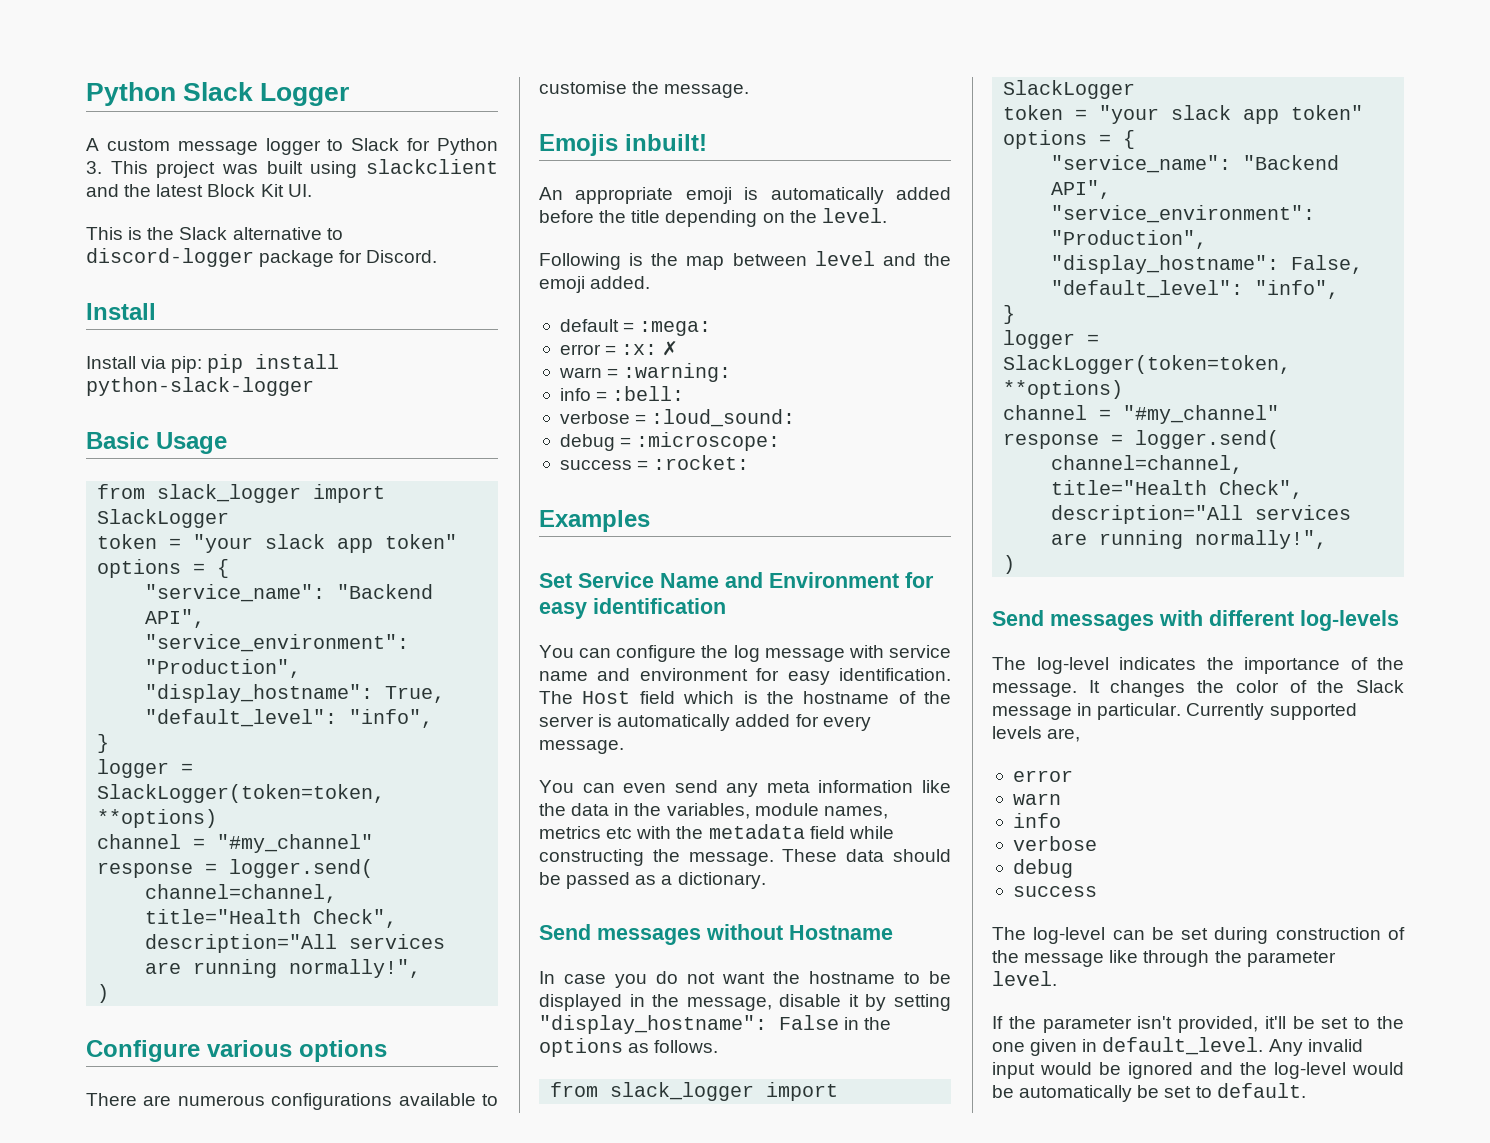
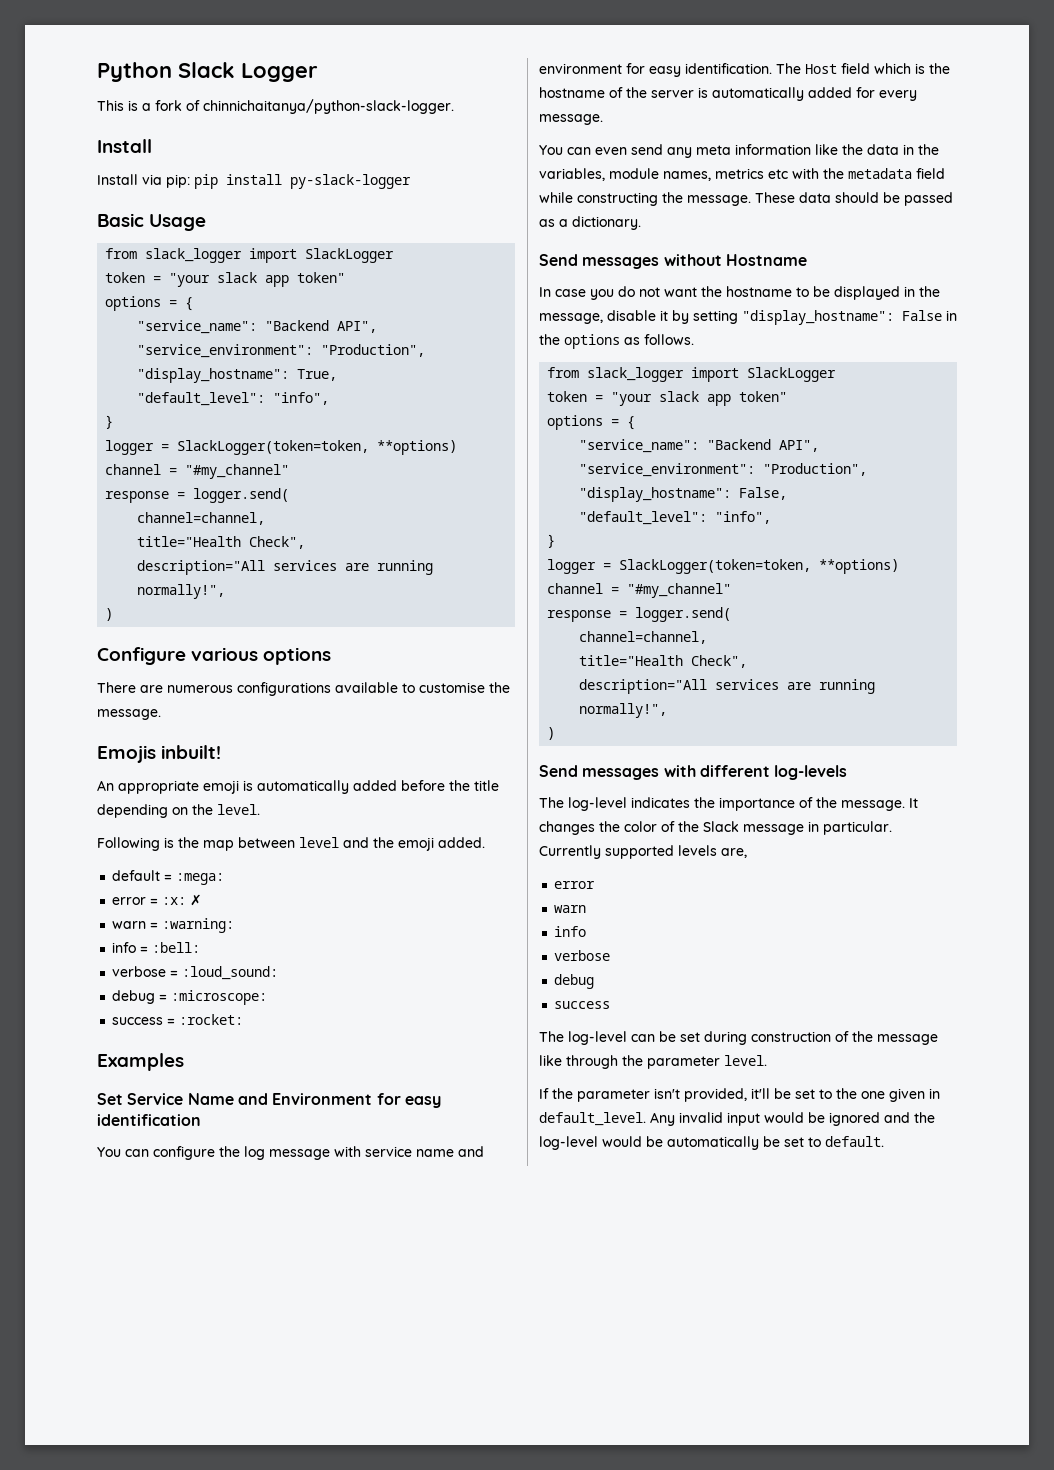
[86,138,499,155] [86,159,498,178] [86,184,312,197] [86,227,343,240] [86,248,438,267] A custom message logger to Slack for Python 3. This project was built using slackclient and the latest Block Kit UI. // This is the Slack alternative to discord-logger package for Discord. -> [97,99,454,114] This is a fork of chinnichaitanya/python-slack-logger.
[86,377,314,396] python-slack-logger -> [290,174,411,189] py-slack-logger

